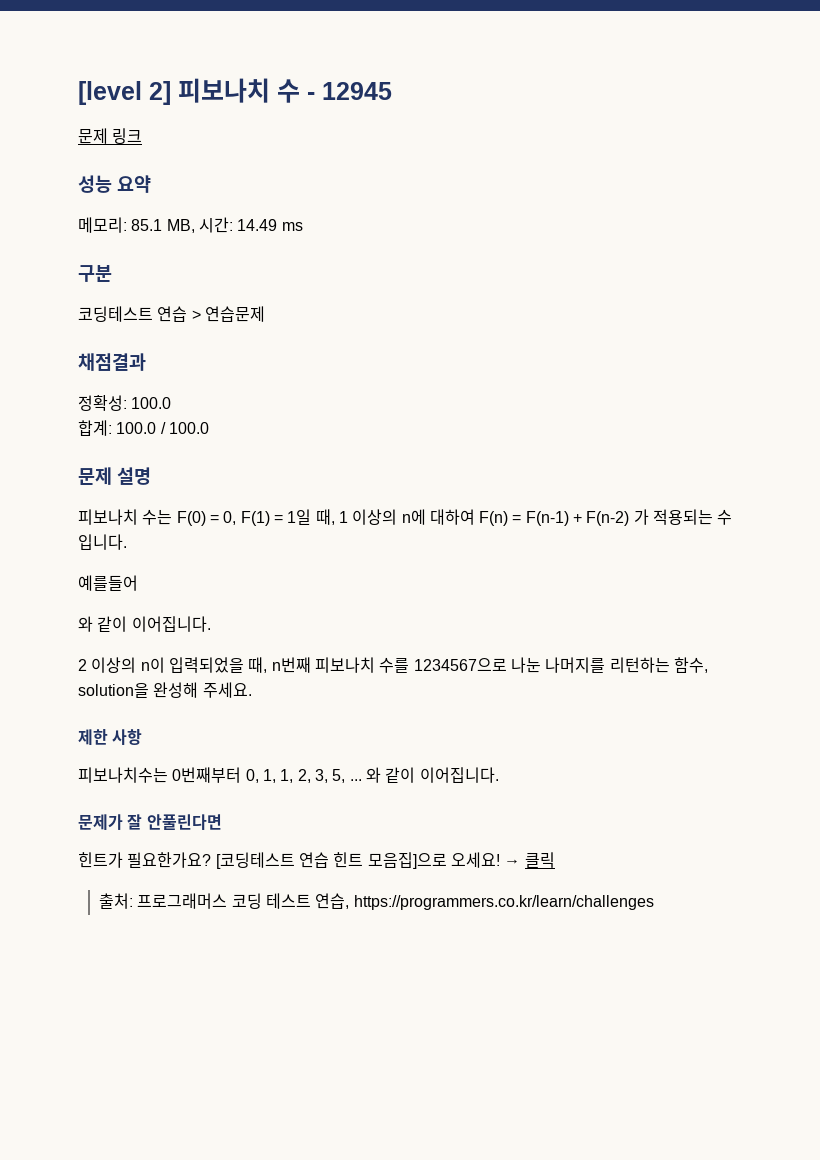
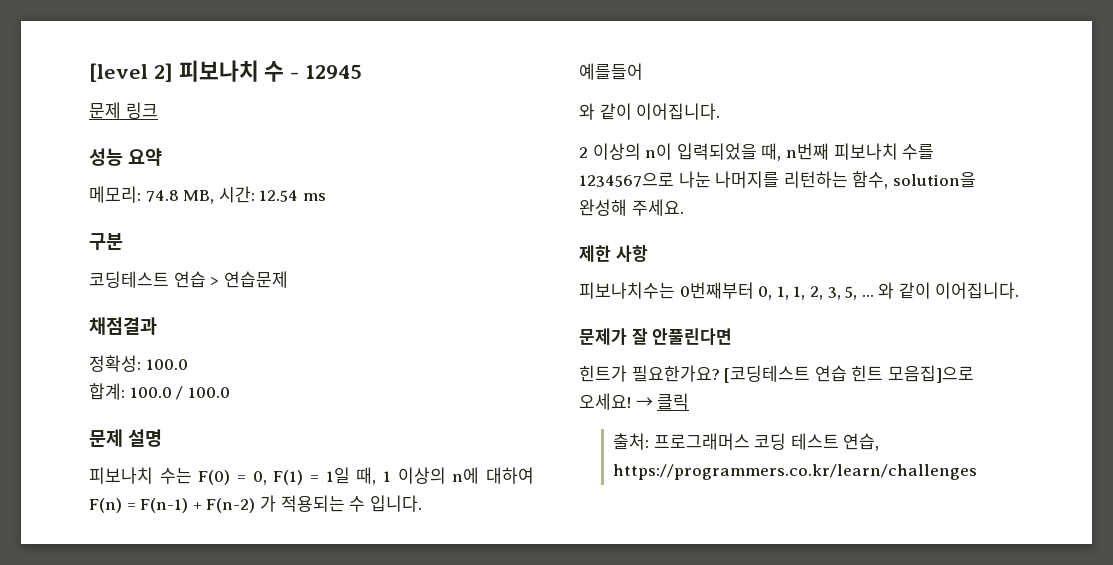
[131,219,163,231] 85.1 -> [145,190,179,202] 74.8
[237,219,278,231] 14.49 -> [259,190,299,202] 12.54

